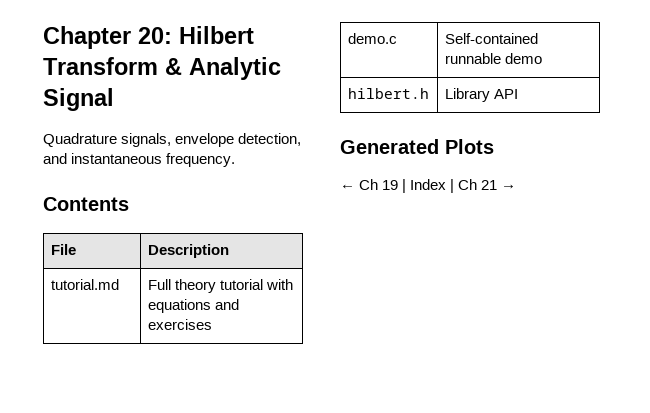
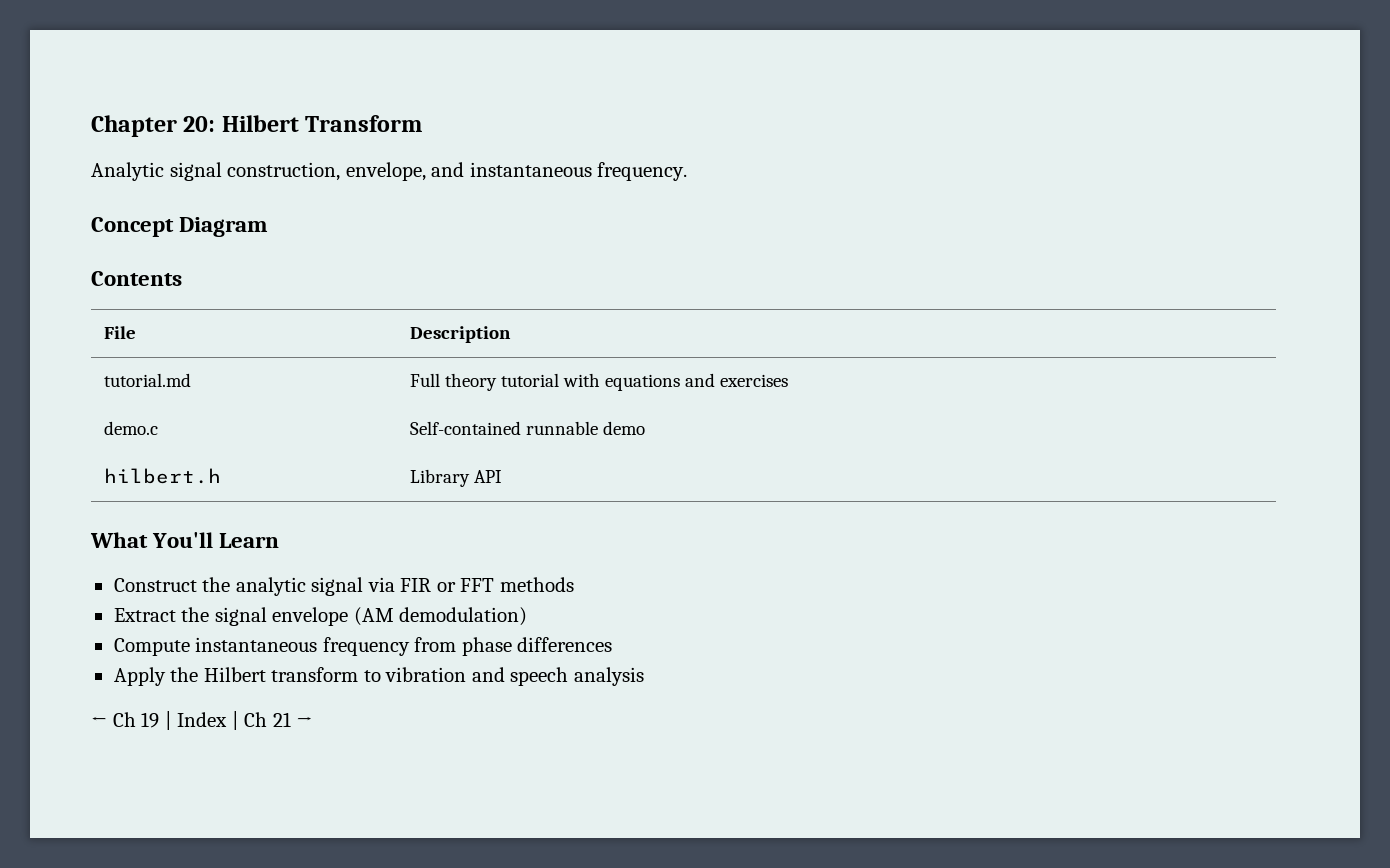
[165,57,281,80] [43,88,114,111] [43,133,302,147] & Analytic Signal // Quadrature signals, envelope detection, -> [91,162,426,181] // Analytic signal construction, envelope,
(236, 160) none -> [91,217,269,237] // Concept Diagram
[340,139,494,154] Generated Plots -> [90,532,280,548] [113,577,574,596] [113,607,528,626] [113,637,613,656] [113,667,644,686] What You'll Learn // Construct the analytic signal via FIR or FFT methods // Extract the signal envelope (AM demodulation) // Compute instantaneous frequency from phase differences // Apply the Hilbert transform to vibration and speech analysis

